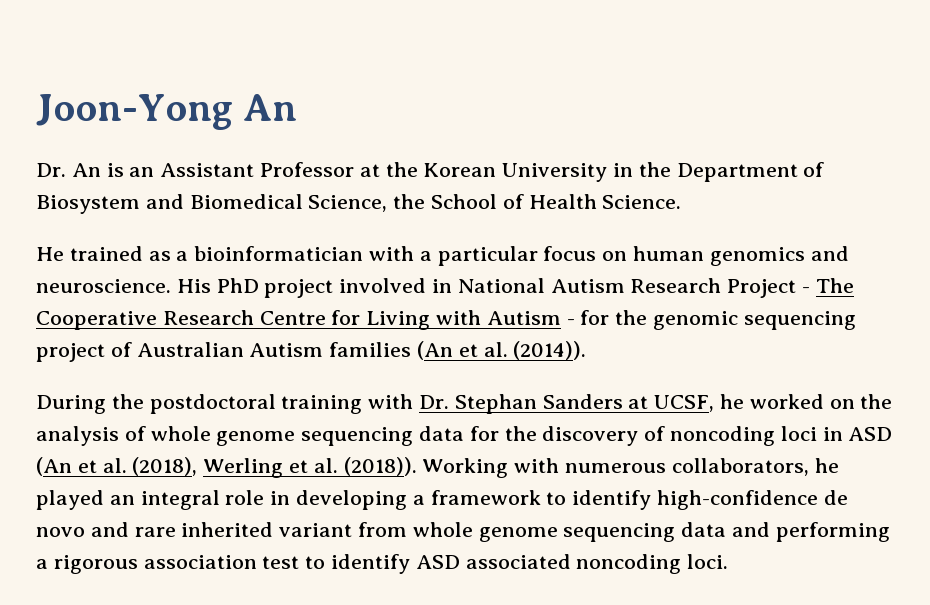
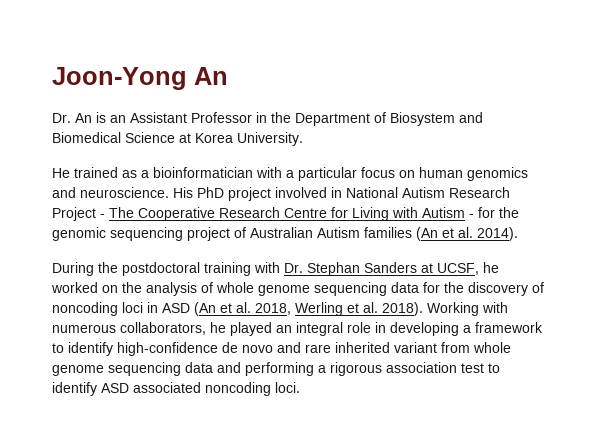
[359,162,608,182] at the Korean University -> (252, 117) none
[308,194,682,212] Science, the School of Health Science. -> [125,132,303,146] Science at Korea University.
[513,341,587,360] (2014)). -> [477,227,518,241] 2014).
[132,457,198,476] (2018), -> [255,303,291,315] 2018,
[343,457,417,476] (2018)). -> [382,302,423,316] 2018).

